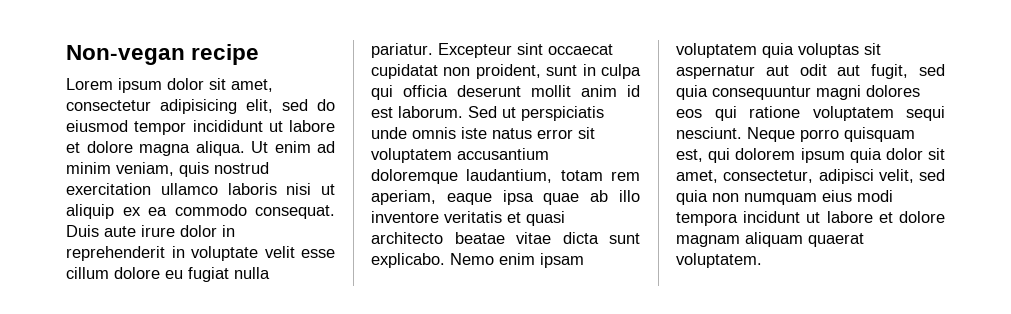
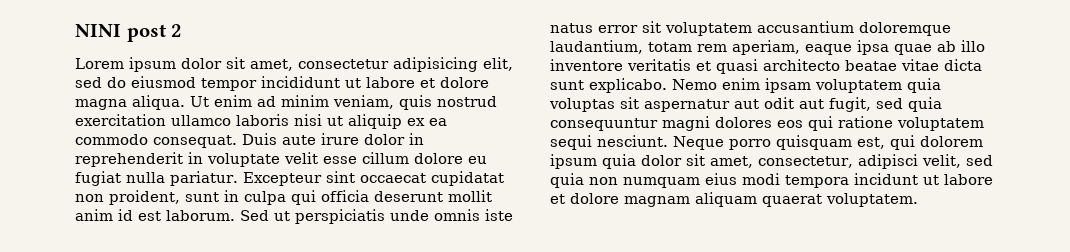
[66,44,260,65] Non-vegan recipe -> [75,24,183,42] NINI post 2

